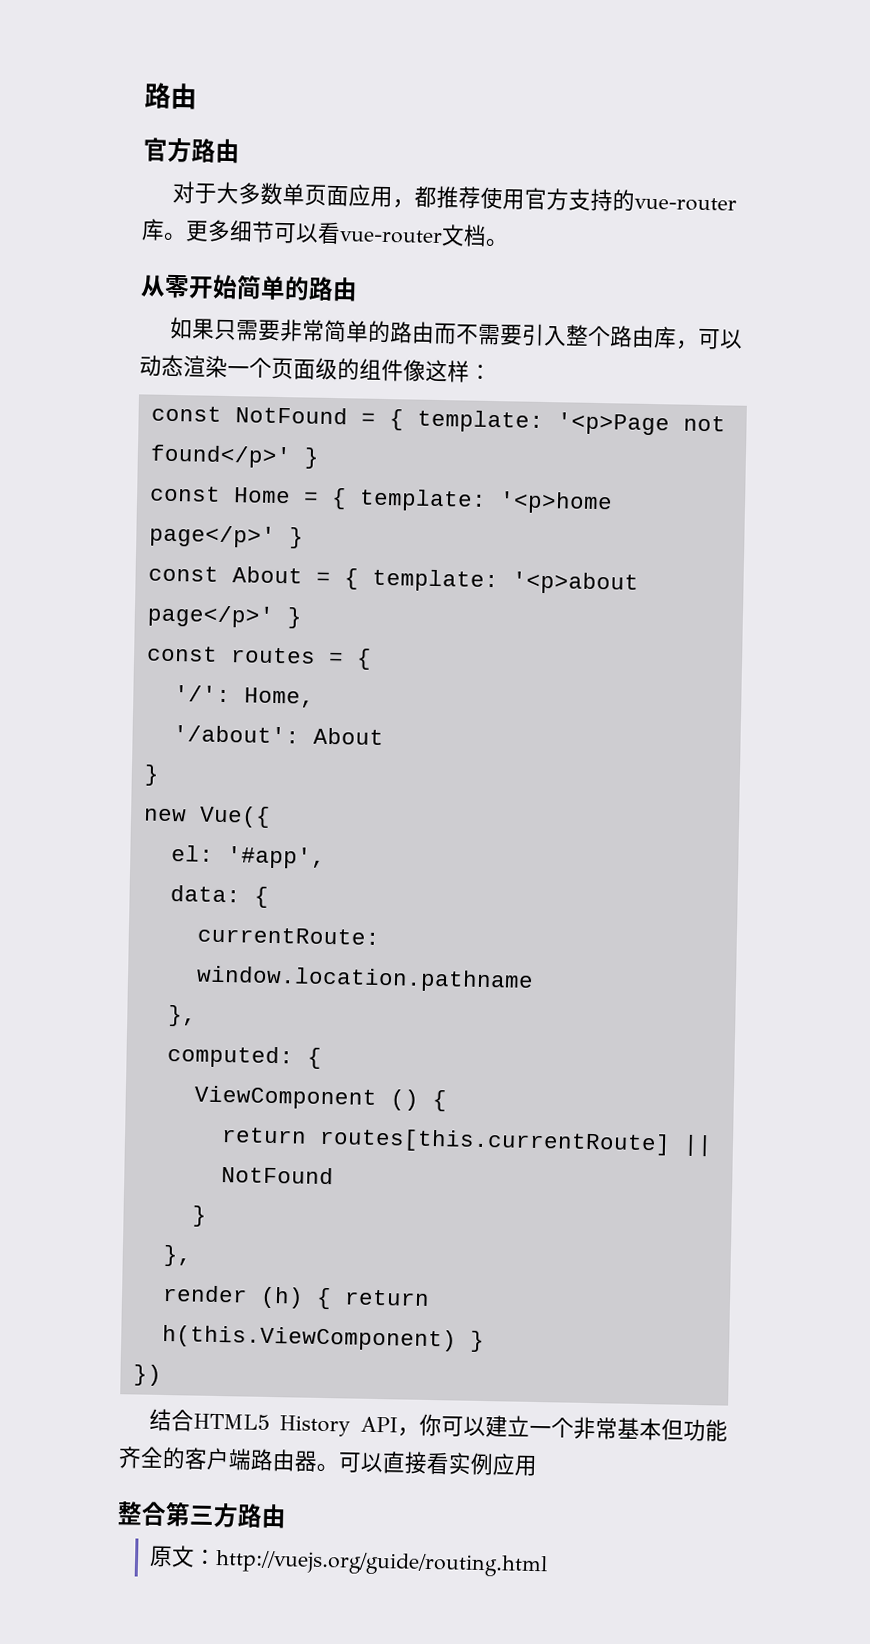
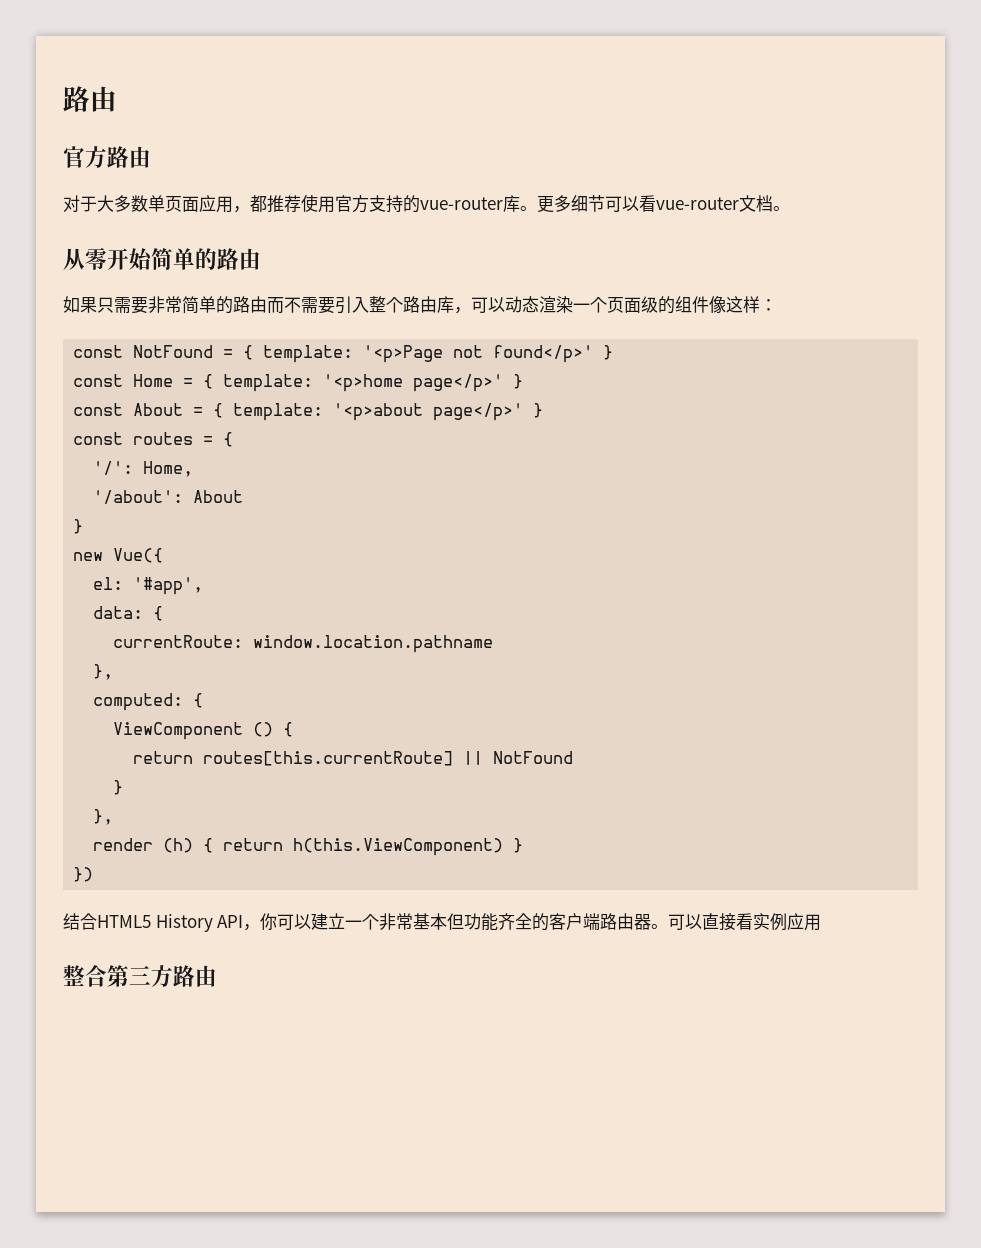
[148,1545,548,1578] // 原文：http://vuejs.org/guide/routing.html -> (217, 976) none

